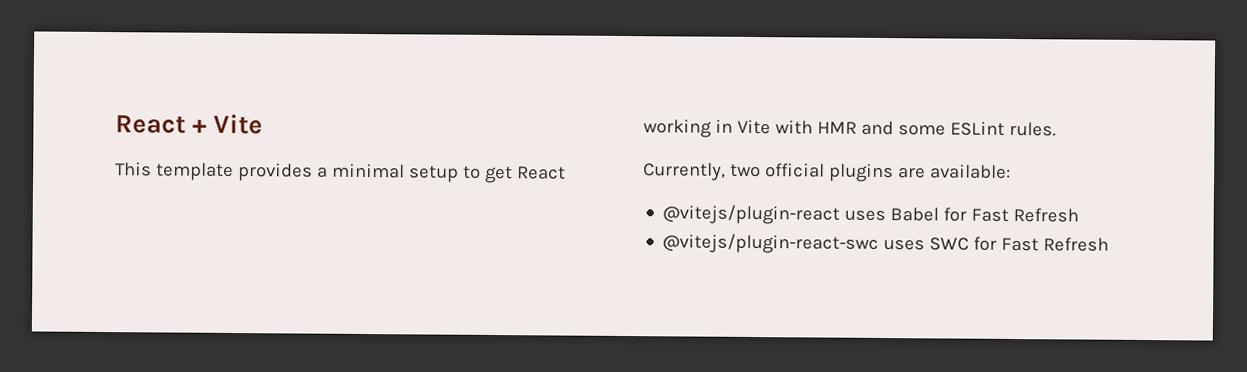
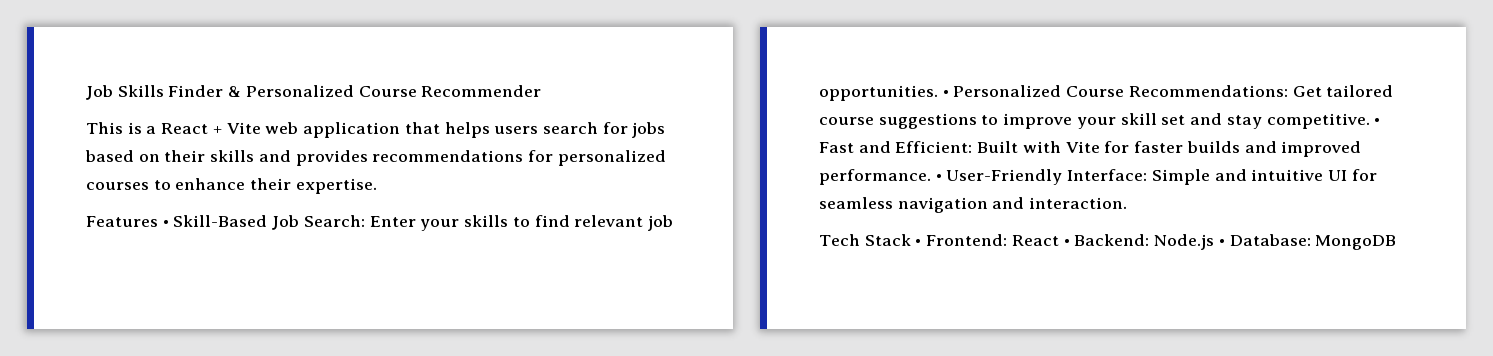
[115,113,264,135] [115,162,566,184] [643,119,1056,138] [643,162,1011,183] [662,204,1080,225] [662,233,1110,254] React + Vite // This template provides a minimal setup to get React working in Vite with HMR and some ESLint rules. // Currently, two official plugins are available: // @vitejs/plugin-react uses Babel for Fast Refresh // @vitejs/plugin-react-swc uses SWC for Fast Refresh -> [86,85,542,100] [86,122,666,138] [85,150,666,166] [86,178,377,194] [86,215,673,231] [819,85,1394,101] [819,113,1381,129] [819,141,1362,157] [819,169,1377,185] [819,197,1128,213] [819,234,1397,250] Job Skills Finder & Personalized Course Recommender // This is a React + Vite web application that helps users search for jobs based on their skills and provides recommendations for personalized courses to enhance their expertise. // Features • Skill-Based Job Search: Enter your skills to find relevant job opportunities. • Personalized Course Recommendations: Get tailored course suggestions to improve your skill set and stay competitive. • Fast and Efficient: Built with Vite for faster builds and improved performance. • User-Friendly Interface: Simple and intuitive UI for seamless navigation and interaction. // Tech Stack • Frontend: React • Backend: Node.js • Database: MongoDB

